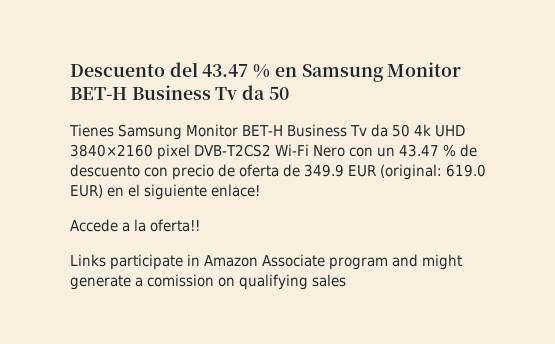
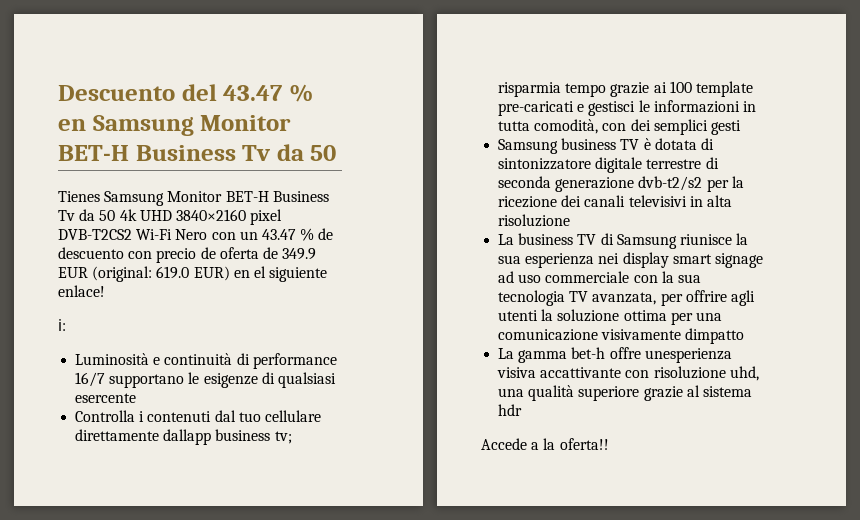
[70,219,200,232] [70,254,462,270] [70,274,346,290] Accede a la oferta!! // Links participate in Amazon Associate program and might generate a comission on qualifying sales -> [58,319,66,331] [75,353,337,369] [75,372,336,388] [75,393,137,403] [75,410,321,422] [75,429,292,445] [498,81,753,97] [498,100,756,116] [498,119,741,135] [498,138,714,154] [498,157,719,173] [498,176,744,192] [498,195,732,208] [498,214,571,227] [498,233,749,249] [498,252,763,268] [498,271,701,283] [498,290,755,306] [498,309,722,325] [498,328,745,344] [498,347,732,363] [497,366,759,381] [498,385,752,401] [498,404,523,416] [481,438,609,450] ℹ: // Luminosità e continuità di performance 16/7 supportano le esigenze di qualsiasi esercente // Controlla i contenuti dal tuo cellulare direttamente dallapp business tv; risparmia tempo grazie ai 100 template pre-caricati e gestisci le informazioni in tutta comodità, con dei semplici gesti // Samsung business TV è dotata di sintonizzatore digitale terrestre di seconda generazione dvb-t2/s2 per la ricezione dei canali televisivi in alta risoluzione // La business TV di Samsung riunisce la sua esperienza nei display smart signage ad uso commerciale con la sua tecnologia TV avanzata, per offrire agli utenti la soluzione ottima per una comunicazione visivamente dimpatto // La gamma bet-h offre unesperienza visiva accattivante con risoluzione uhd, una qualità superiore grazie al sistema hdr // Accede a la oferta!!

